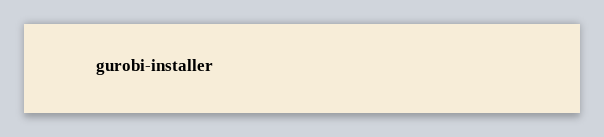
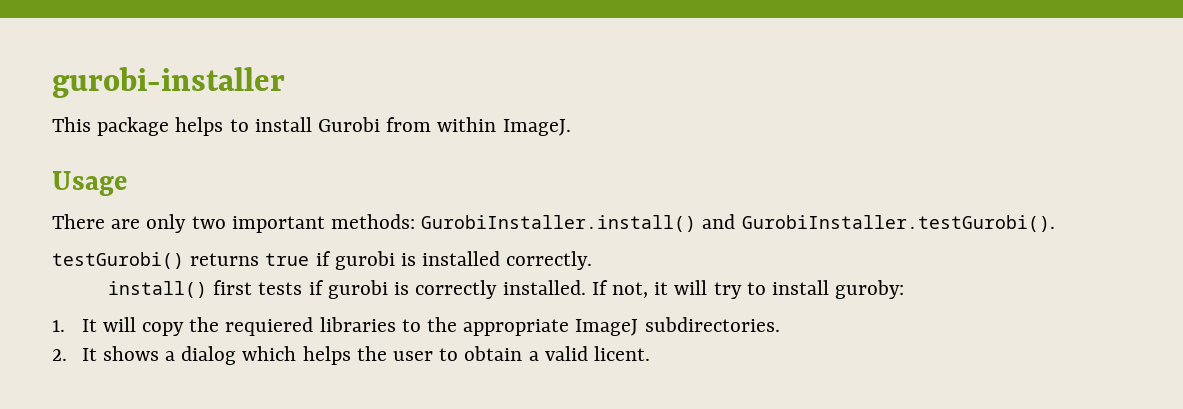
(213, 67) none -> [52,117,571,136] [52,171,127,196] [52,214,1055,233] [52,251,593,270] [108,280,905,299] [52,317,780,336] [52,346,651,365] // This package helps to install Gurobi from within ImageJ. // Usage // There are only two important methods: GurobiInstaller.install() and GurobiInstaller.testGurobi(). // testGurobi() returns true if gurobi is installed correctly. // install() first tests if gurobi is correctly installed. If not, it will try to install guroby: // 1. It will copy the requiered libraries to the appropriate ImageJ subdirectories. // 2. It shows a dialog which helps the user to obtain a valid licent.

